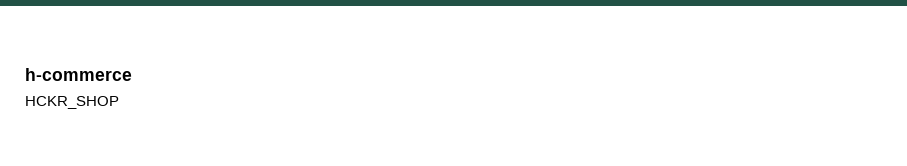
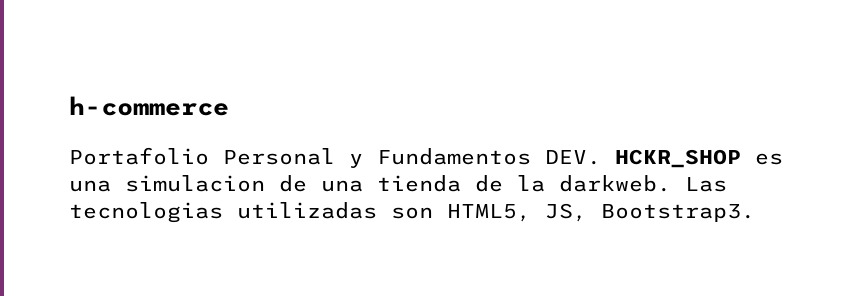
[25,96,119,109] HCKR_SHOP -> [69,147,783,168] [69,175,727,192] [69,202,755,223] Portafolio Personal y Fundamentos DEV. HCKR_SHOP es una simulacion de una tienda de la darkweb. Las tecnologias utilizadas son HTML5, JS, Bootstrap3.

